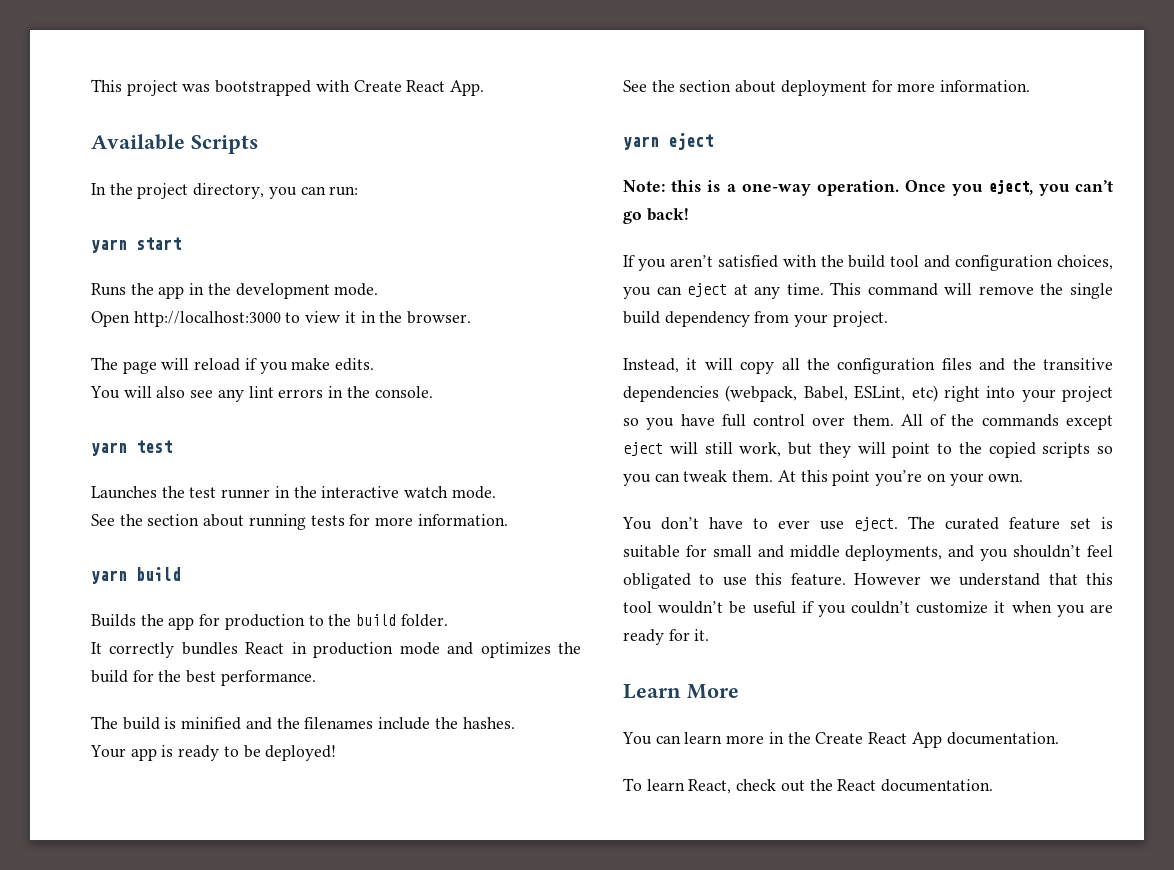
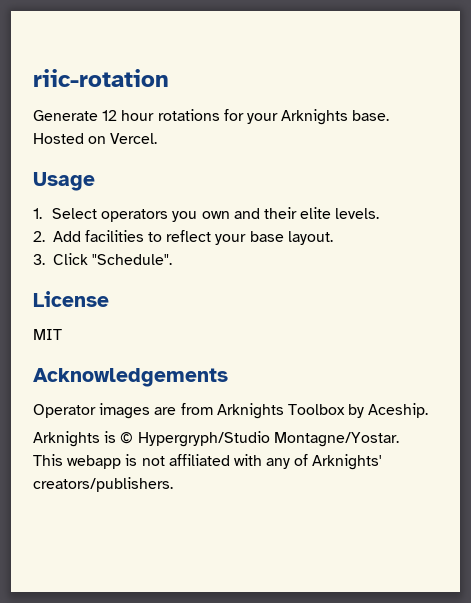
[91,79,485,96] [91,134,258,154] [91,183,359,199] [91,237,181,253] [91,283,379,299] [91,311,472,327] [91,357,375,374] [90,386,433,402] [91,440,172,456] [91,486,496,499] [91,514,508,530] [91,567,181,584] [91,614,448,630] [91,642,582,658] [91,670,316,686] [91,716,515,730] [90,745,337,761] [623,80,1031,96] [623,133,713,150] [623,179,1113,196] [623,208,689,224] [623,255,1113,271] [623,282,1113,299] [623,311,888,327] [623,358,1113,374] [623,385,1113,402] [623,414,1113,430] [623,442,1113,458] [623,470,1024,486] [622,516,1113,531] [623,545,1113,561] [623,573,1113,589] [623,601,1113,617] [623,629,710,645] [623,684,739,699] [622,732,1059,748] [623,778,994,794] This project was bootstrapped with Create React App. // Available Scripts // In the project directory, you can run: // yarn start // Runs the app in the development mode. // Open http://localhost:3000 to view it in the browser. // The page will reload if you make edits. // You will also see any lint errors in the console. // yarn test // Launches the test runner in the interactive watch mode. // See the section about running tests for more information. // yarn build // Builds the app for production to the build folder. // It correctly bundles React in production mode and optimizes the build for the best performance. // The build is minified and the filenames include the hashes. // Your app is ready to be deployed! // See the section about deployment for more information. // yarn eject // Note: this is a one-way operation. Once you eject, you can’t go back! // If you aren’t satisfied with the build tool and configuration choices, you can eject at any time. This command will remove the single build dependency from your project. // Instead, it will copy all the configuration files and the transitive dependencies (webpack, Babel, ESLint, etc) right into your project so you have full control over them. All of the commands except eject will still work, but they will point to the copied scripts so you can tweak them. At this point you’re on your own. // You don’t have to ever use eject. The curated feature set is suitable for small and middle deployments, and you shouldn’t feel obligated to use this feature. However we understand that this tool wouldn’t be useful if you couldn’t customize it when you are ready for it. // Learn More // You can learn more in the Create React App documentation. // To learn React, check out the React documentation. -> [33,69,169,87] [33,109,390,125] [33,133,158,144] [33,172,95,191] [33,207,380,222] [33,230,333,245] [33,253,172,265] [33,291,109,307] [33,329,62,340] [33,368,228,387] [33,403,429,419] [33,431,399,447] [33,454,383,470] [33,477,173,492] riic-rotation // Generate 12 hour rotations for your Arknights base. Hosted on Vercel. // Usage // 1. Select operators you own and their elite levels. // 2. Add facilities to reflect your base layout. // 3. Click "Schedule". // License // MIT // Acknowledgements // Operator images are from Arknights Toolbox by Aceship. // Arknights is © Hypergryph/Studio Montagne/Yostar. // This webapp is not affiliated with any of Arknights' creators/publishers.

